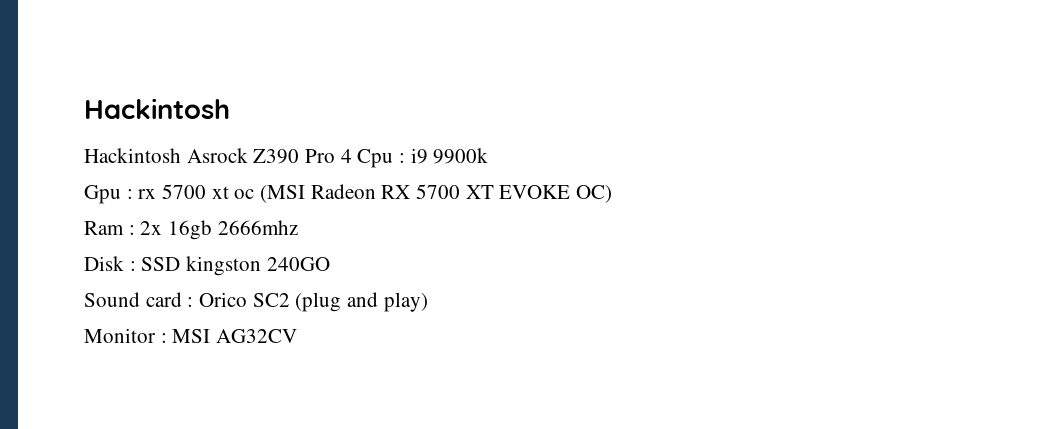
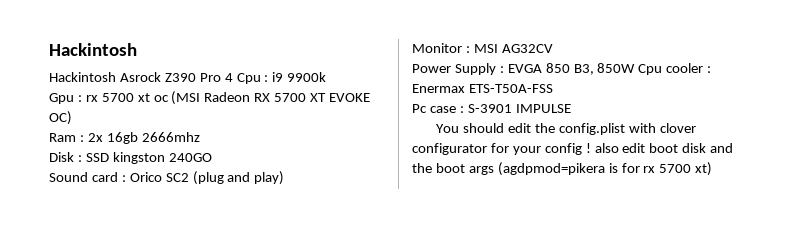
(298, 336) none -> [412,63,712,75] [412,84,553,93] [412,104,571,113] [436,123,696,135] [412,143,734,155] [412,162,713,176] // Power Supply : EVGA 850 B3, 850W Cpu cooler : Enermax ETS-T50A-FSS // Pc case : S-3901 IMPULSE // You should edit the config.plist with clover configurator for your config ! also edit boot disk and the boot args (agdpmod=pikera is for rx 5700 xt)

